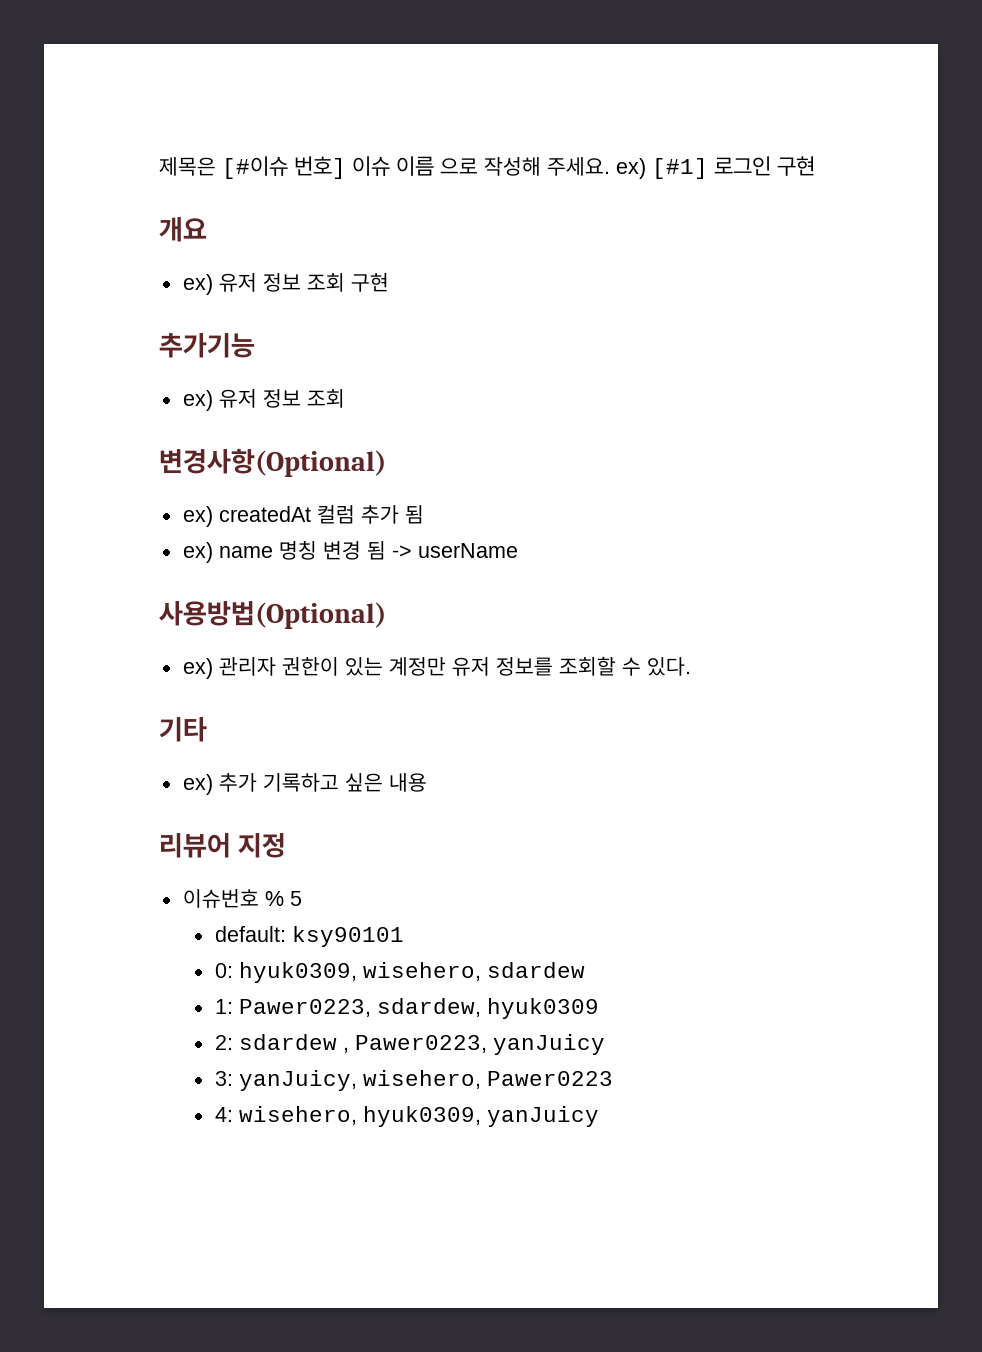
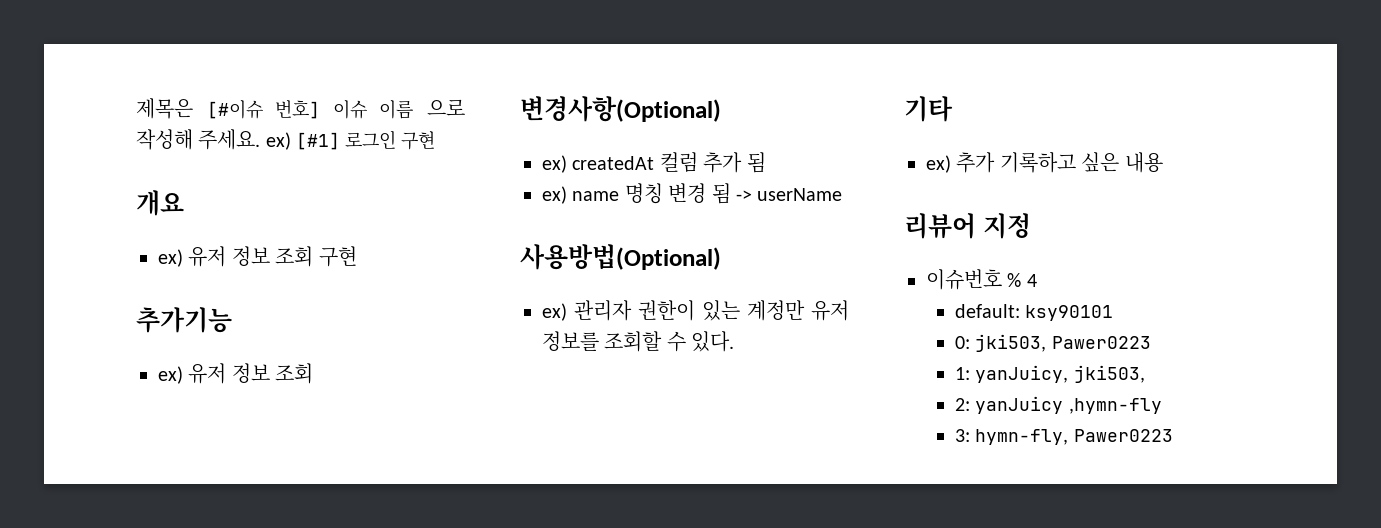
[289,891,302,906] 5 -> [1026,274,1037,287] 4
[238,962,585,983] [214,998,599,1019] [214,1034,605,1055] hyuk0309, wisehero, sdardew // 1: Pawer0223, sdardew, hyuk0309 // 2: sdardew , Pawer0223, yanJuicy -> [975,334,1151,352] [954,365,1145,383] [954,396,1162,414] jki503, Pawer0223 // 1: yanJuicy, jki503, // 2: yanJuicy ,hymn-fly
[238,1070,613,1091] [214,1106,599,1127] yanJuicy, wisehero, Pawer0223 // 4: wisehero, hyuk0309, yanJuicy -> [975,429,1173,445] hymn-fly, Pawer0223

